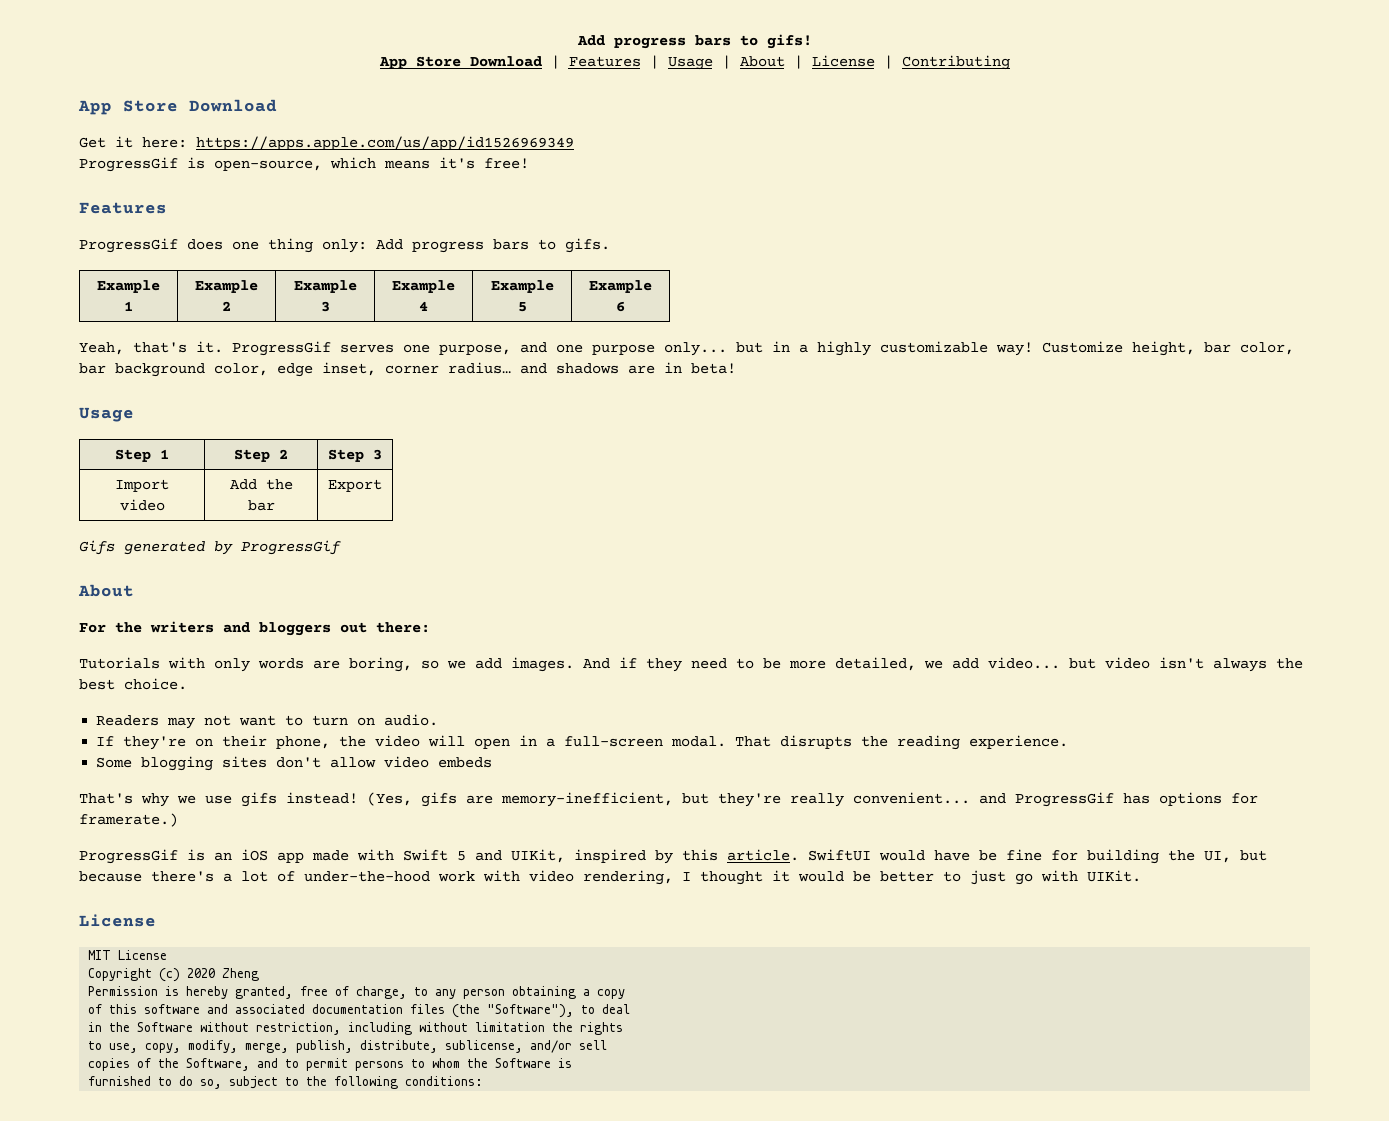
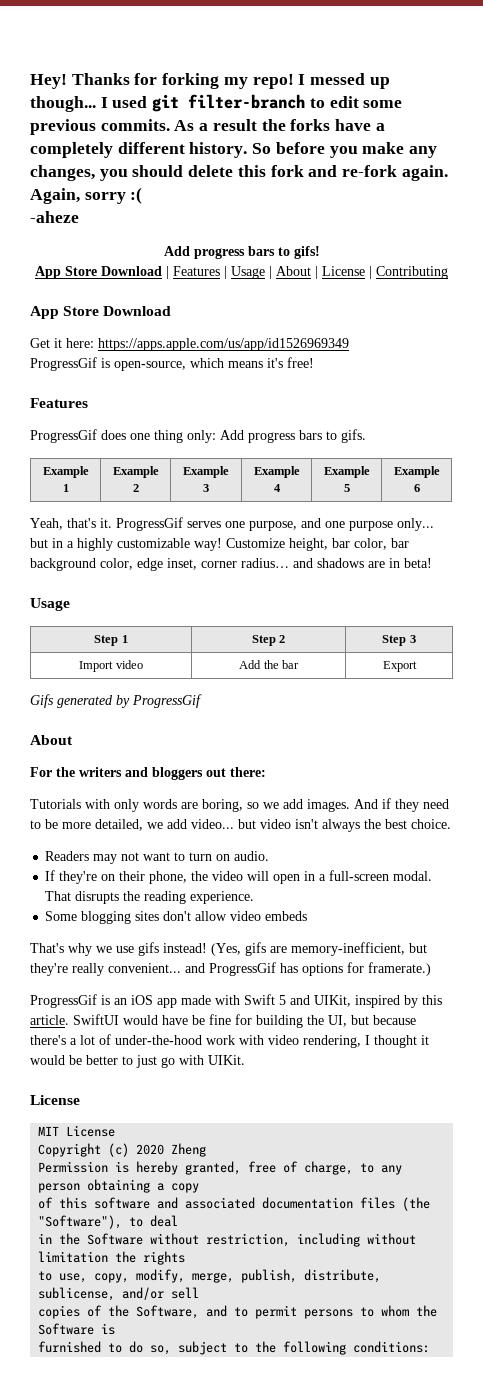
(576, 40) none -> [30,73,390,89] [30,94,403,112] [30,119,385,135] [30,142,438,158] [30,165,448,181] [30,187,143,204] [30,211,79,223] Hey! Thanks for forking my repo! I messed up though... I used git filter-branch to edit some previous commits. As a result the forks have a completely different history. So before you make any changes, you should delete this fork and re-fork again. Again, sorry :( // -aheze //

